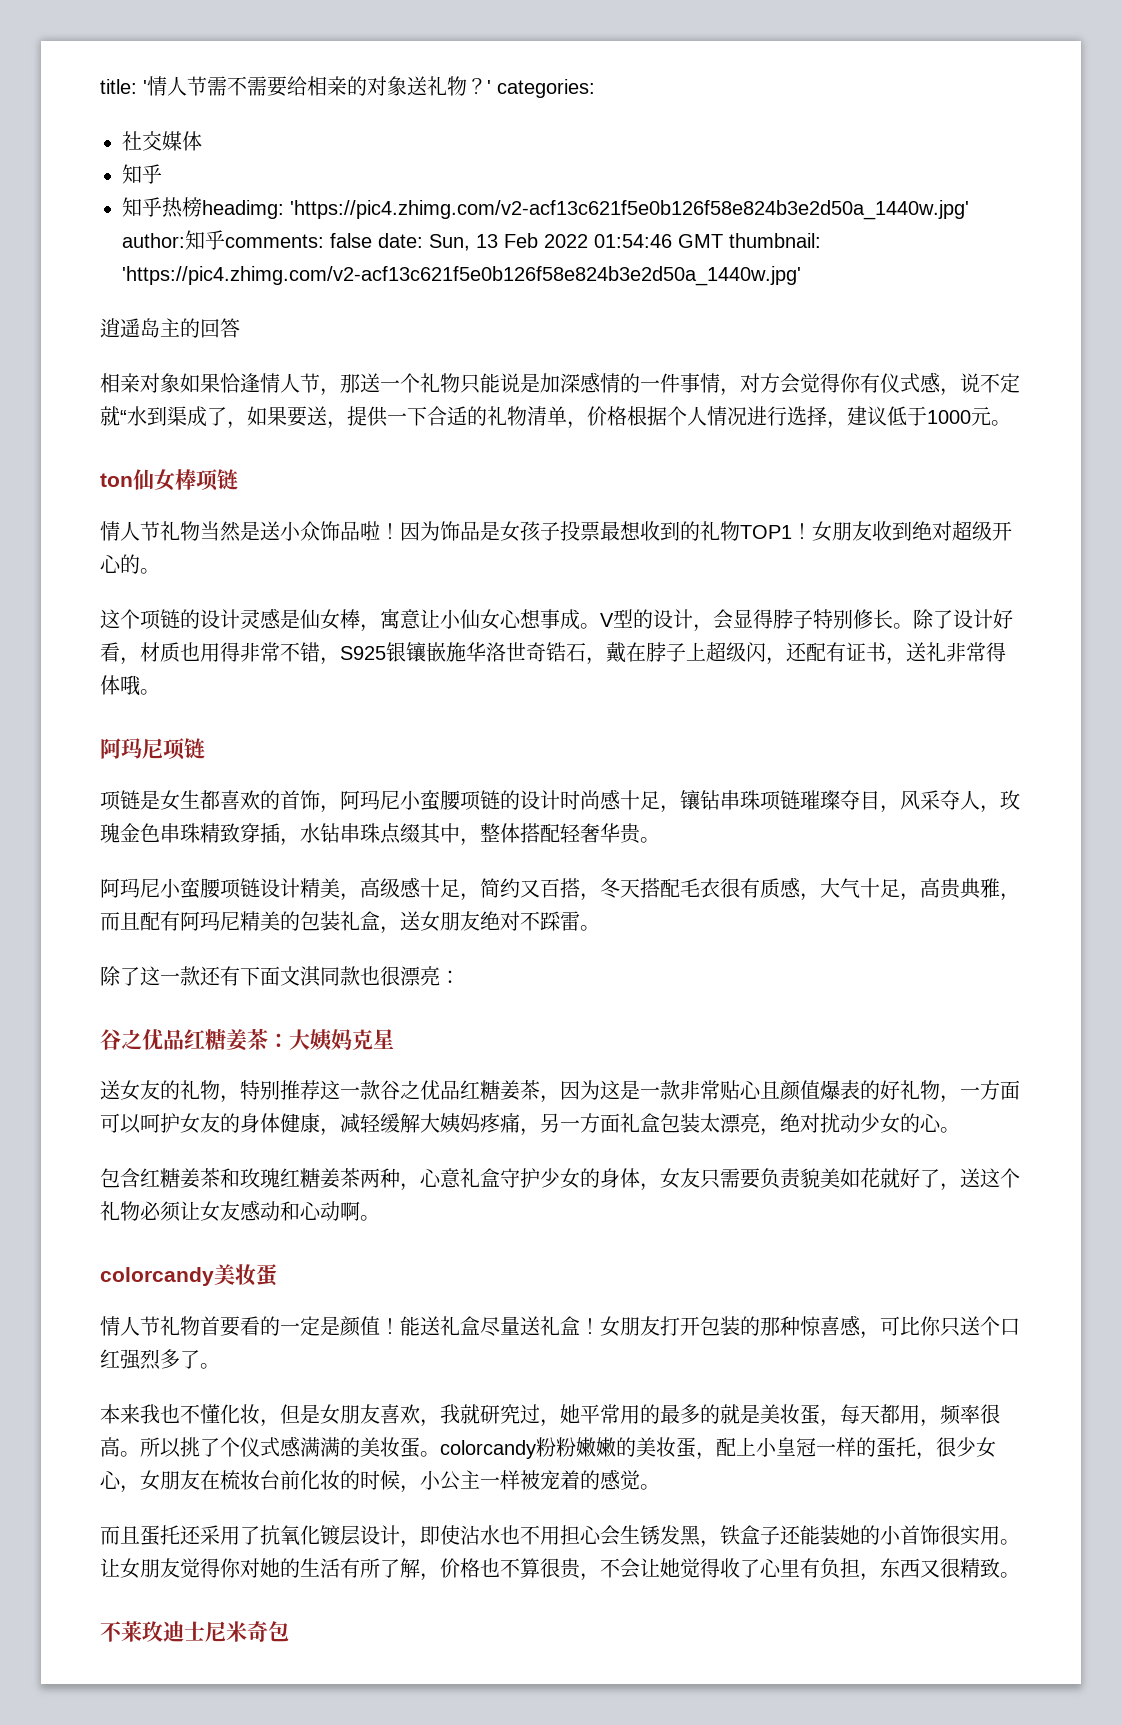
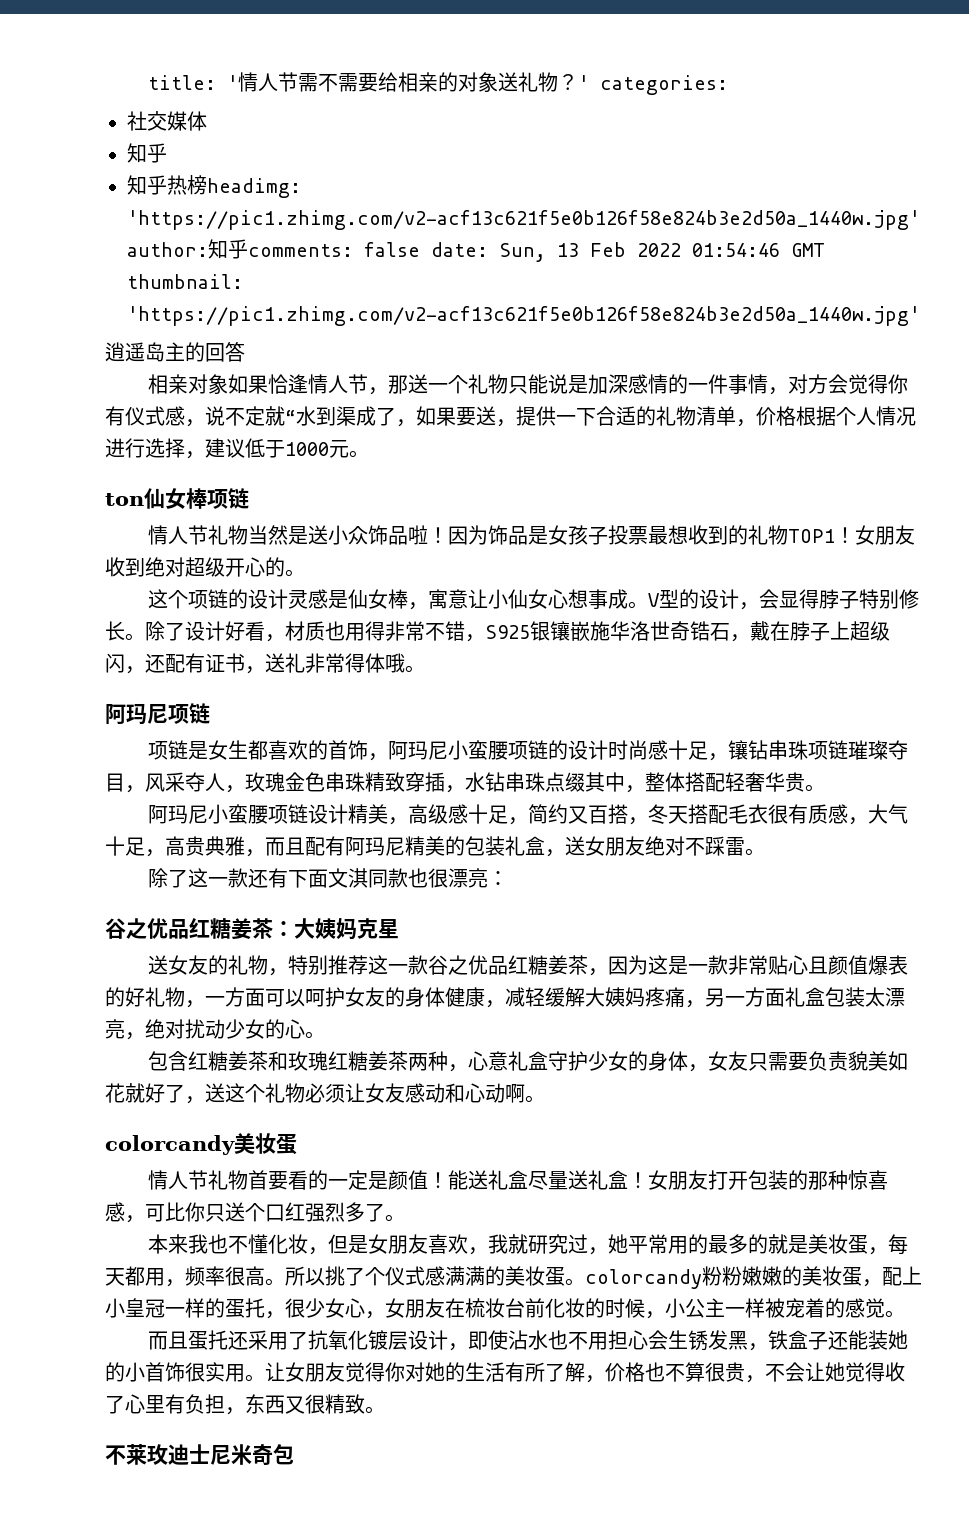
[290,200,969,220] 'https://pic4.zhimg.com/v2-acf13c621f5e0b126f58e824b3e2d50a_1440w.jpg' -> [127,210,920,230] 'https://pic1.zhimg.com/v2-acf13c621f5e0b126f58e824b3e2d50a_1440w.jpg'
[122,266,801,286] 'https://pic4.zhimg.com/v2-acf13c621f5e0b126f58e824b3e2d50a_1440w.jpg' -> [127,306,920,326] 'https://pic1.zhimg.com/v2-acf13c621f5e0b126f58e824b3e2d50a_1440w.jpg'

